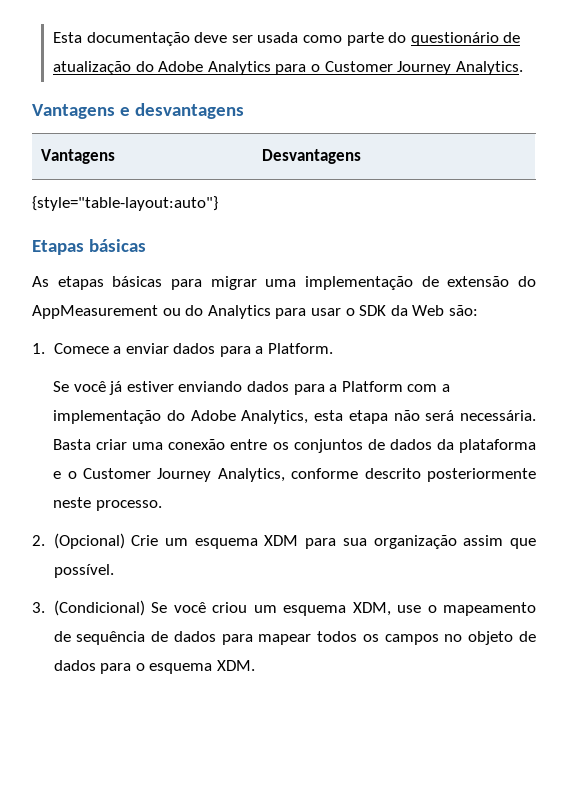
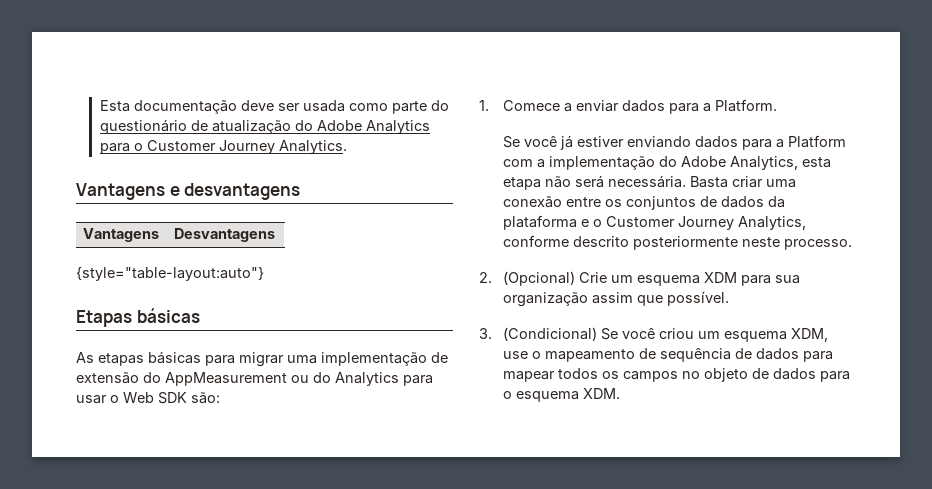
[359,305,445,316] SDK da Web -> [123,392,187,404] Web SDK

